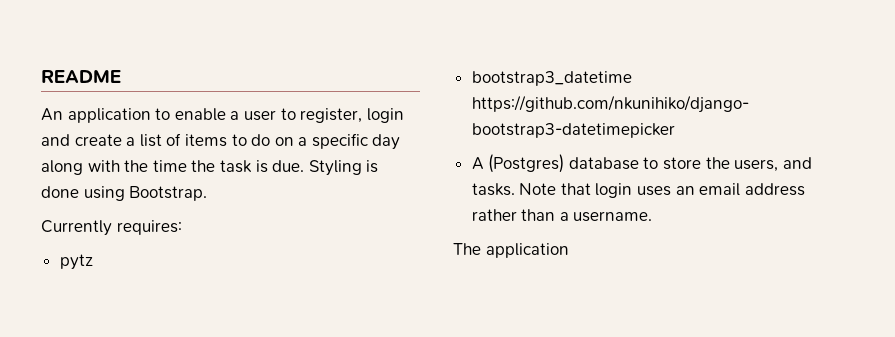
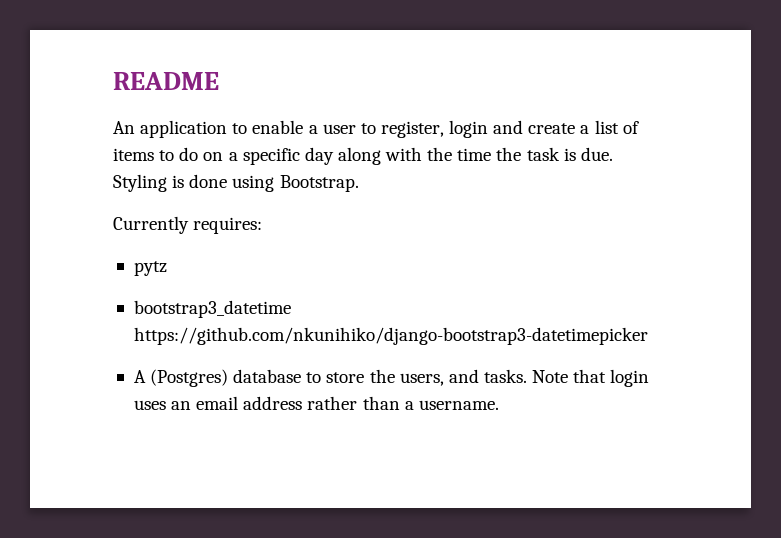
[453,243,569,258] // The application -> (499, 405) none

